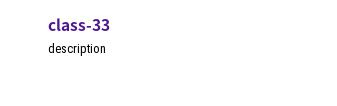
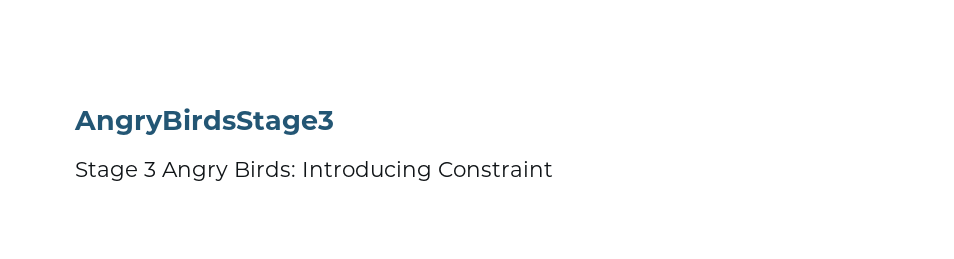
[48,18,110,31] [48,43,106,56] class-33 // description -> [74,108,334,135] [75,161,553,181] AngryBirdsStage3 // Stage 3 Angry Birds: Introducing Constraint

